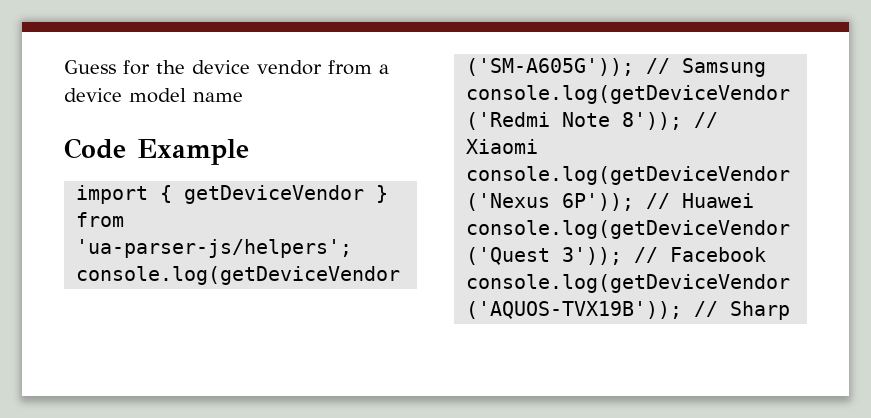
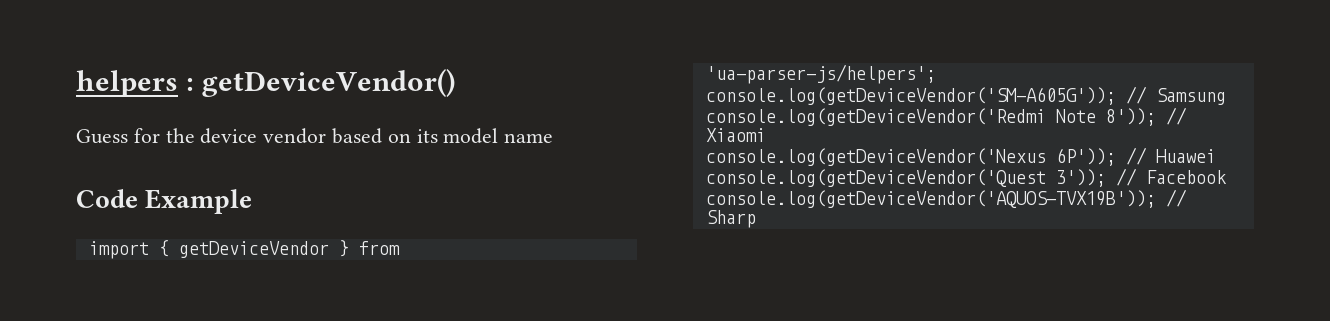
(64, 67) none -> [76,69,456,97] helpers : getDeviceVendor() //
[328,60,389,75] [64,88,122,102] from a device -> [332,128,438,144] based on its

